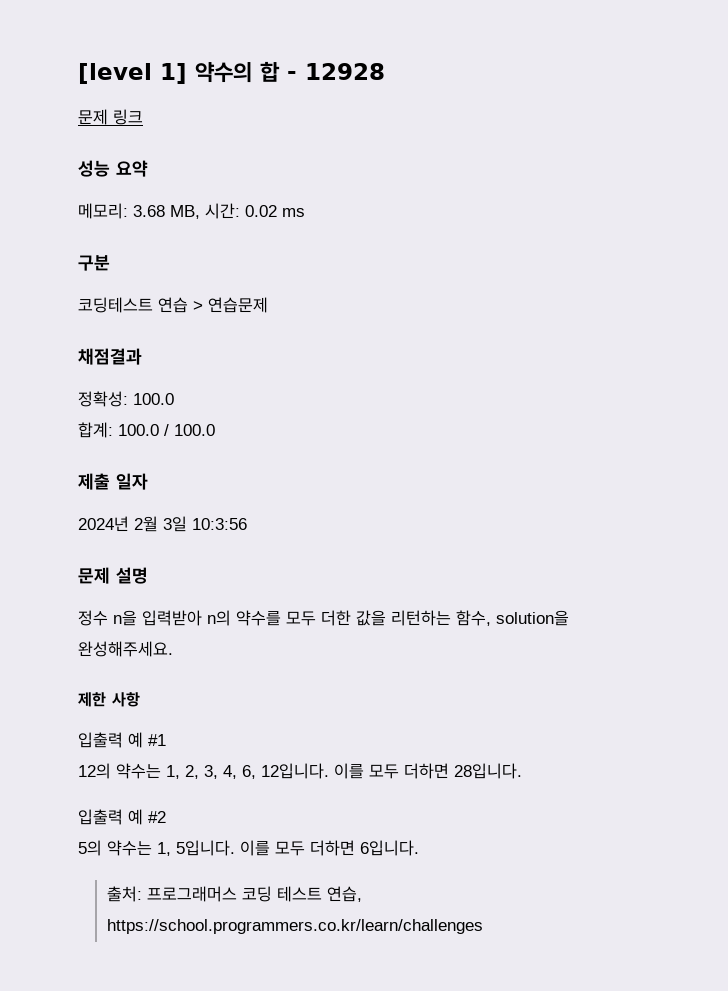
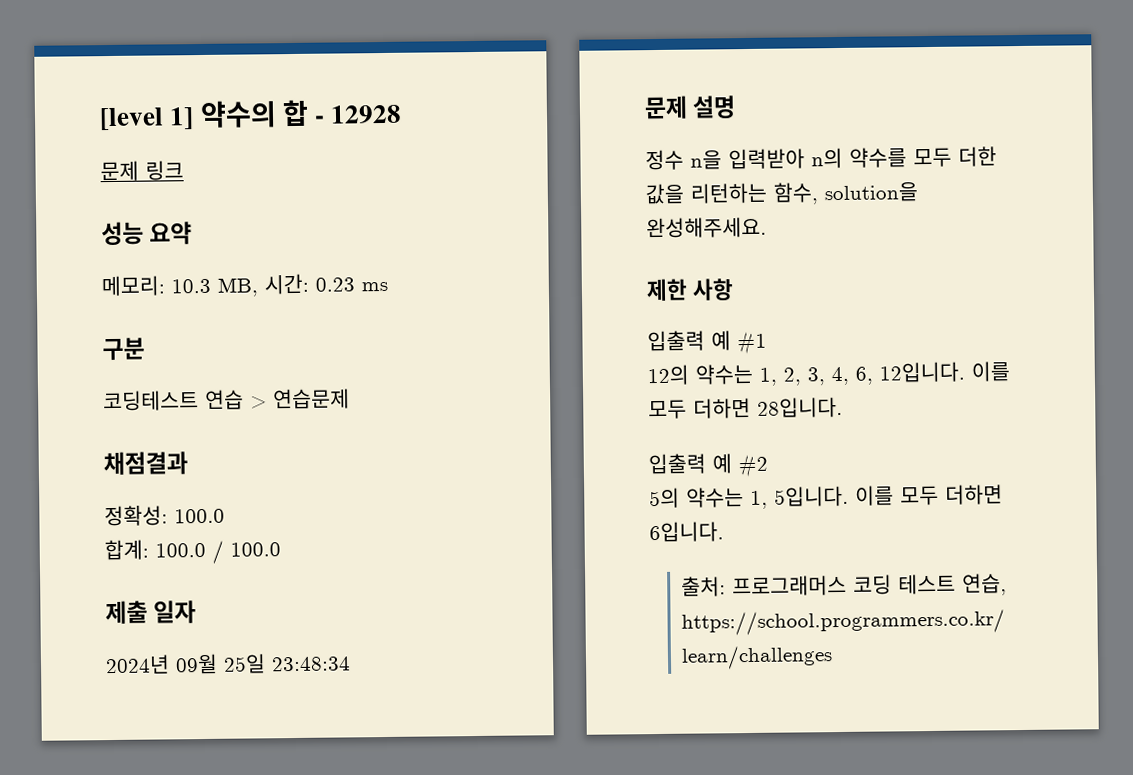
[133,205,165,217] 3.68 -> [171,278,211,294] 10.3
[245,205,277,217] 0.02 -> [315,277,355,292] 0.23
[134,516,247,532] 2월 3일 10:3:56 -> [175,653,351,675] 09월 25일 23:48:34

